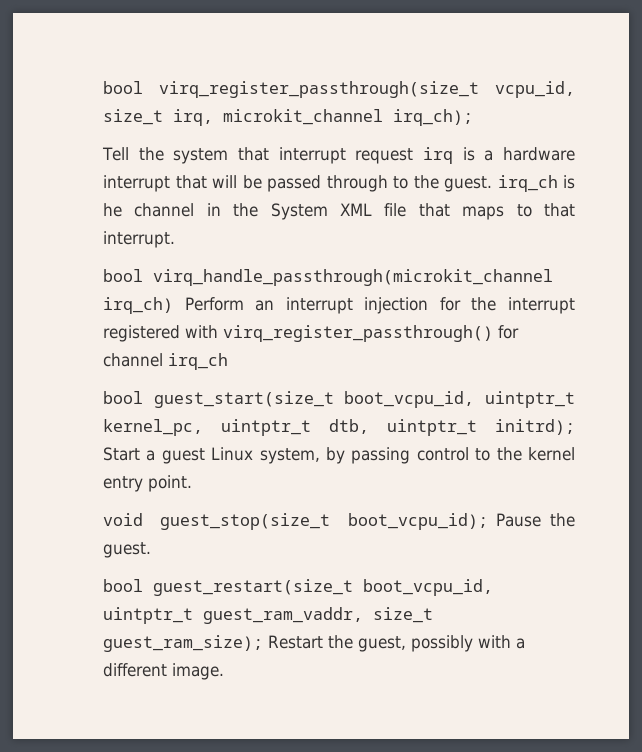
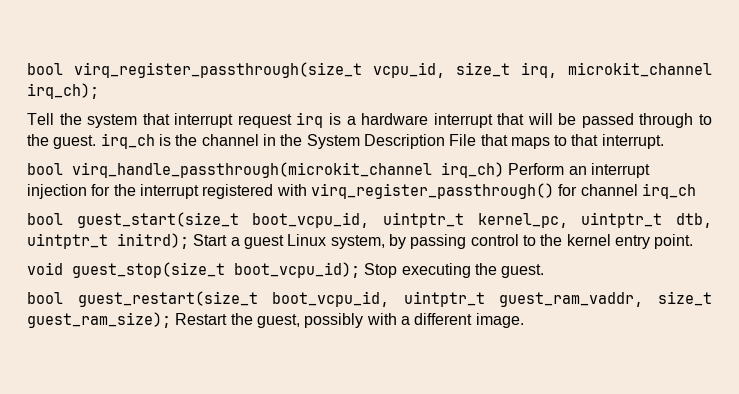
[103,203,122,217] he -> [175,134,198,146] the
[340,203,407,217] XML file -> [363,134,477,149] Description File
[496,513,542,527] Pause -> [364,263,471,278] Stop executing

